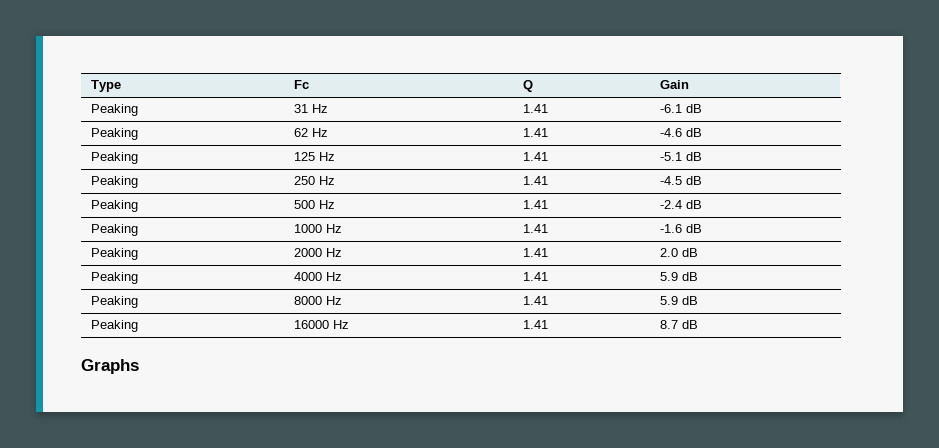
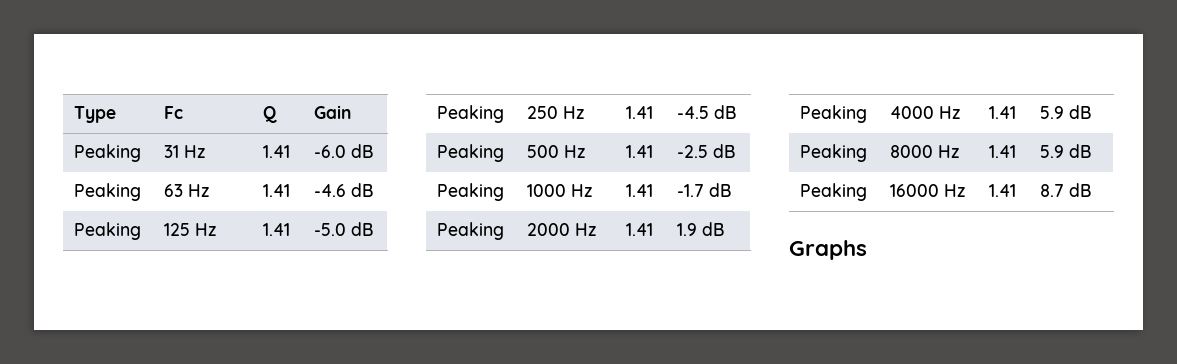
[659,104,702,113] [90,128,138,140] [293,128,308,137] -6.1 dB // Peaking | 62 -> [314,144,374,158] [74,183,142,201] [164,184,184,197] -6.0 dB // Peaking | 63
[659,152,682,161] -5.1 -> [314,223,347,236] -5.0
[659,200,682,209] -2.4 -> [677,145,709,158] -2.5
[659,224,682,233] -1.6 -> [677,184,705,197] -1.7
[659,248,678,257] 2.0 -> [677,223,698,236] 1.9

